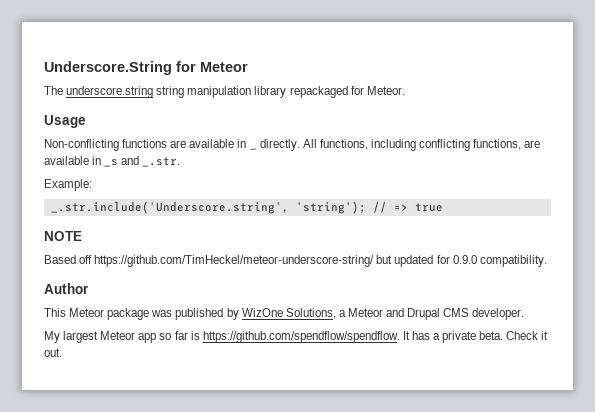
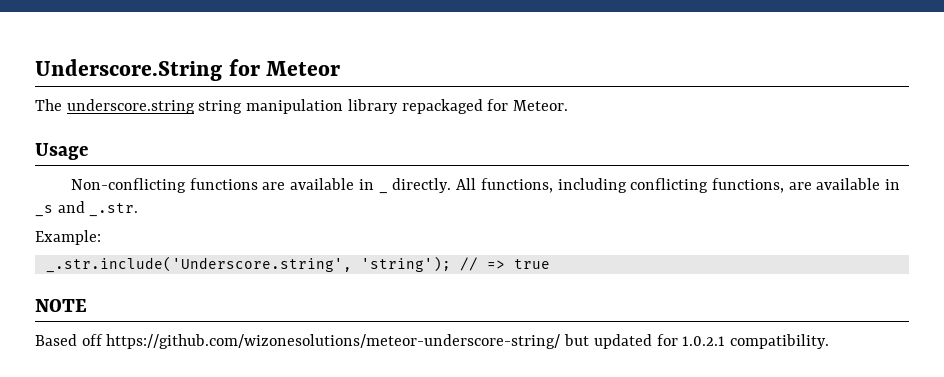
[94,255,375,267] https://github.com/TimHeckel/meteor-underscore-string/ -> [106,334,561,349] https://github.com/wizonesolutions/meteor-underscore-string/
[452,255,477,264] 0.9.0 -> [682,336,726,346] 1.0.2.1
[44,283,89,294] [44,308,525,320] [44,331,549,343] [44,348,62,357] // Author // This Meteor package was published by WizOne Solutions, a Meteor and Drupal CMS developer. // My largest Meteor app so far is https://github.com/spendflow/spendflow. It has a private beta. Check it out. -> (830, 341) none

